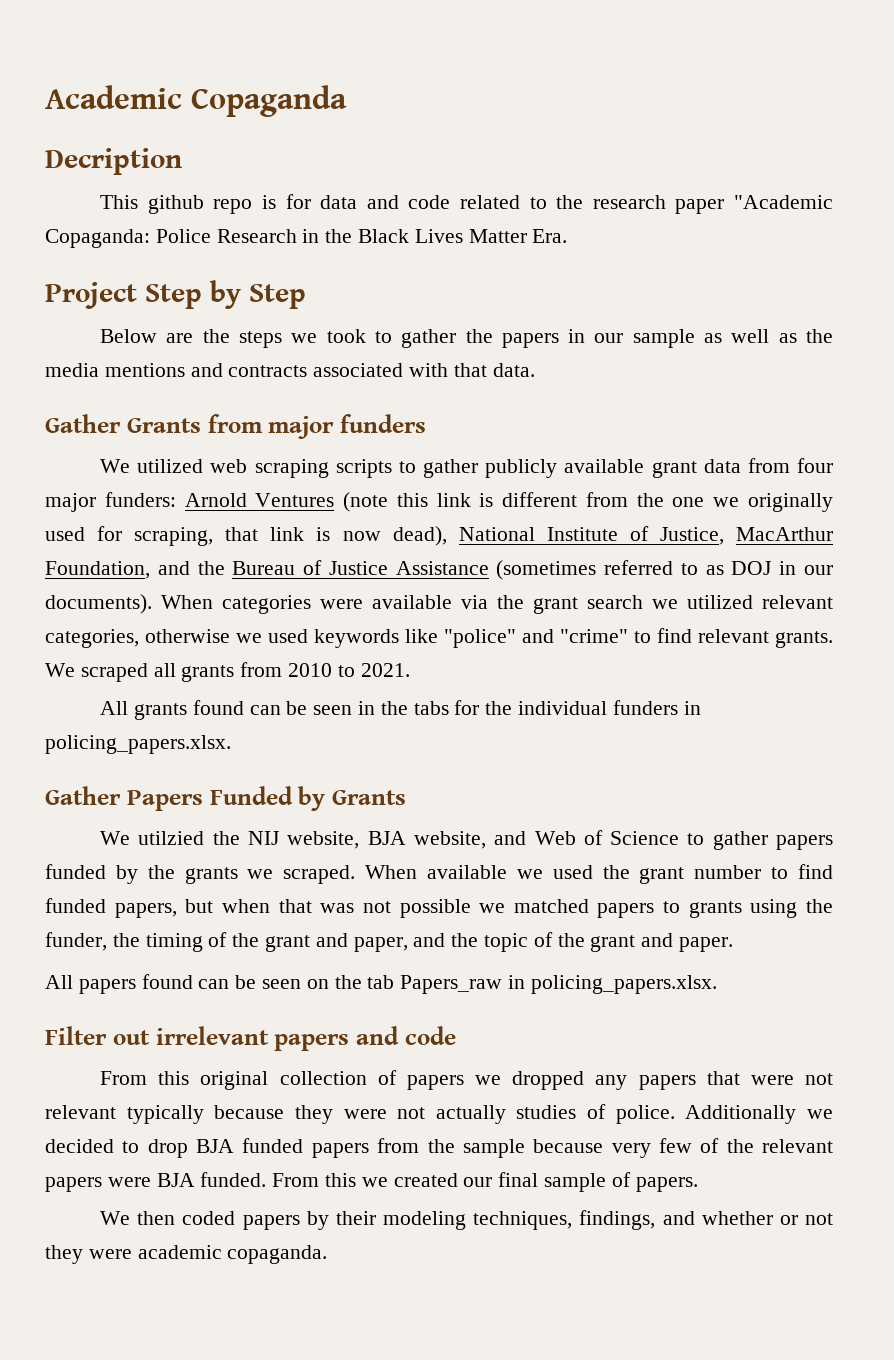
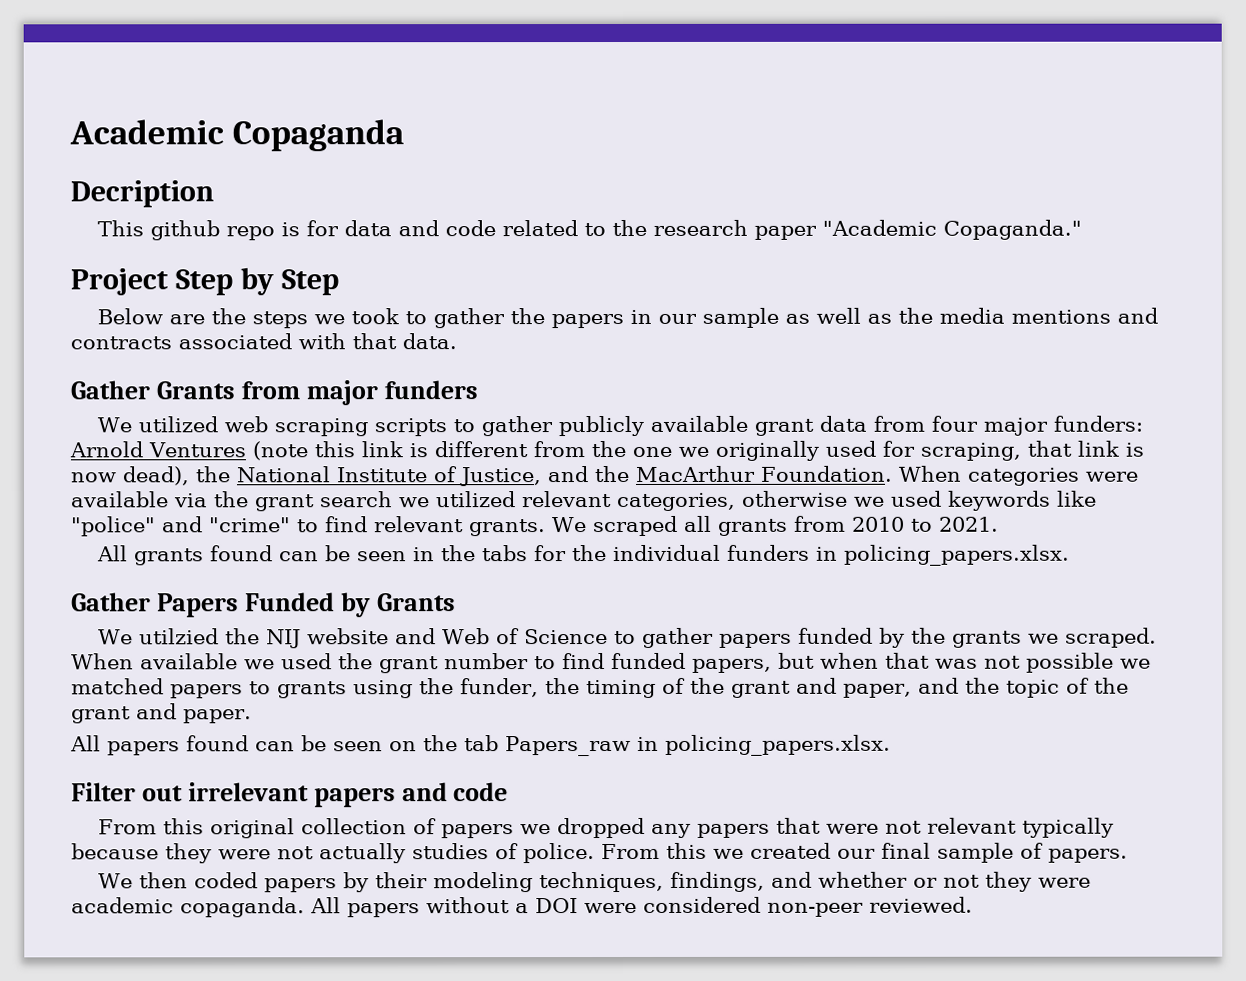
[45,229,568,248] Copaganda: Police Research in the Black Lives Matter Era. -> [943,219,1083,240] Copaganda."
(447, 536) none -> [195,466,230,483] the
[735,527,833,541] [45,560,833,580] [45,594,152,614] MacArthur Foundation, and the Bureau of Justice Assistance (sometimes referred to as DOJ in our documents). -> [547,465,892,483] and the MacArthur Foundation.
[287,831,486,849] website, BJA website, -> [307,628,390,645] website
[685,1105,833,1124] [45,1138,833,1158] [45,1172,267,1192] Additionally we decided to drop BJA funded papers from the sample because very few of the relevant papers were BJA funded. -> (595, 853) none
(328, 1254) none -> [310,896,973,918] All papers without a DOI were considered non-peer reviewed.

